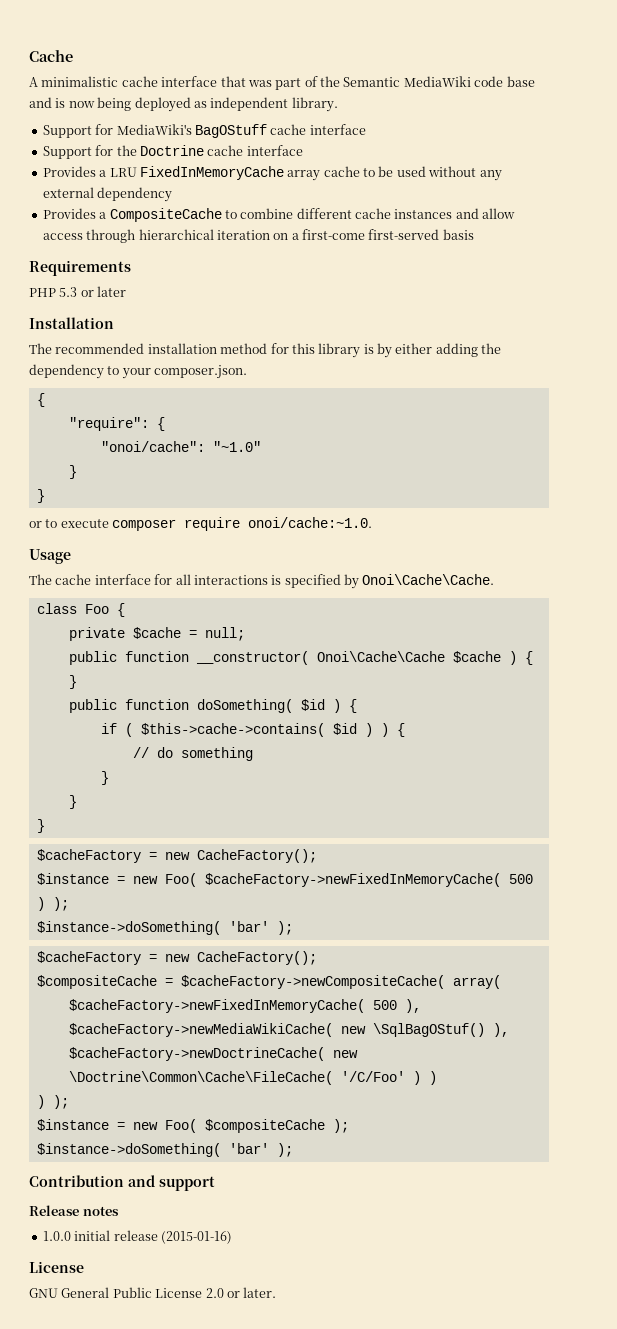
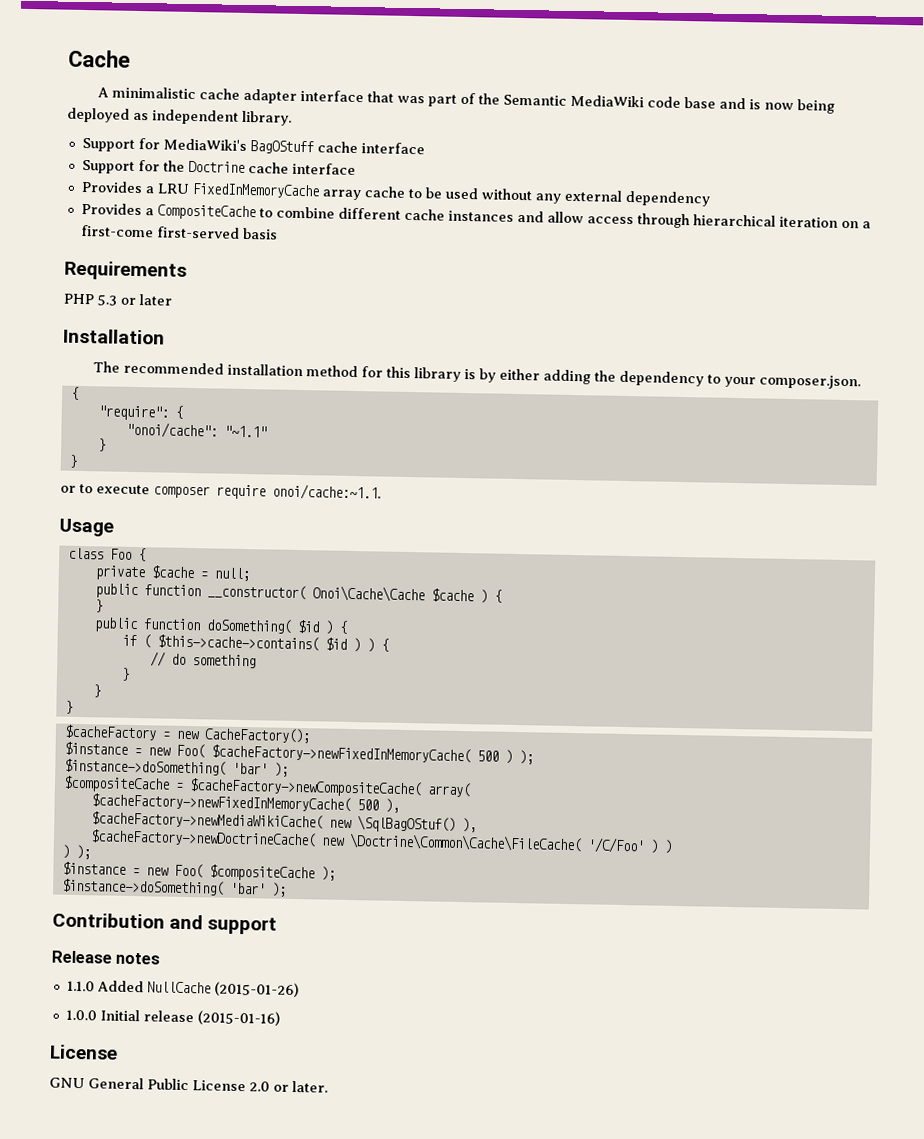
(158, 81) none -> [242,88,297,104] adapter
[212,441,261,452] "~1.0" -> [223,425,267,438] "~1.1"
[248,517,373,528] onoi/cache:~1.0. -> [272,483,381,501] onoi/cache:~1.1.
[29,574,495,589] // The cache interface for all interactions is specified by Onoi\Cache\Cache. -> (114, 527) none
[36,951,317,965] // $cacheFactory = new CacheFactory(); -> (289, 769) none
(119, 1211) none -> [66,980,299,998] // 1.1.0 Added NullCache (2015-01-26)
[74,1230,111,1241] initial -> [99,1009,140,1022] Initial

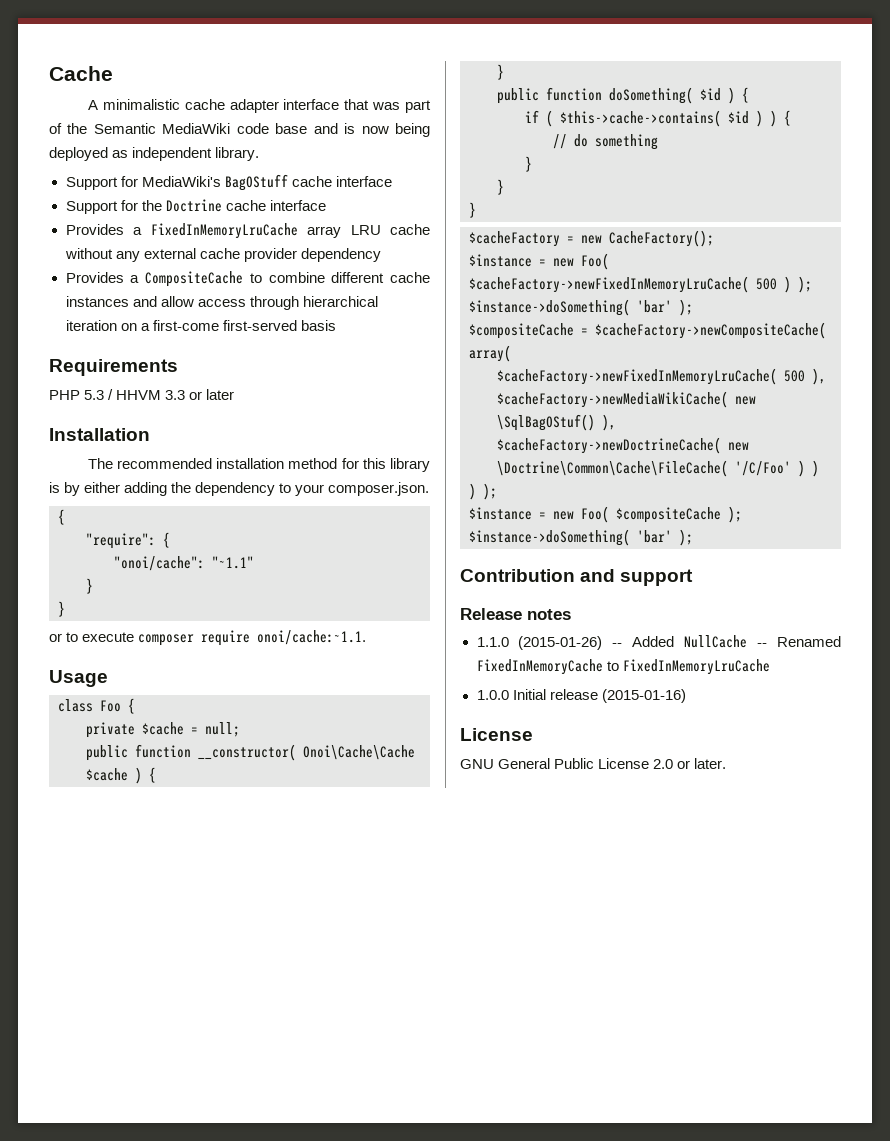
[156,182,478,201] LRU FixedInMemoryCache array cache to be used -> [150,223,430,239] FixedInMemoryLruCache array LRU cache
(622, 195) none -> [199,248,297,262] cache provider
(117, 300) none -> [108,389,186,400] / HHVM 3.3
[210,744,471,764] $cacheFactory->newFixedInMemoryCache( -> [469,276,749,293] $cacheFactory->newFixedInMemoryLruCache(
[90,793,351,812] $cacheFactory->newFixedInMemoryCache( -> [497,368,777,385] $cacheFactory->newFixedInMemoryLruCache(
[96,980,299,998] Added NullCache (2015-01-26) -> [518,635,841,650] [476,659,770,675] (2015-01-26) -- Added NullCache -- Renamed FixedInMemoryCache to FixedInMemoryLruCache

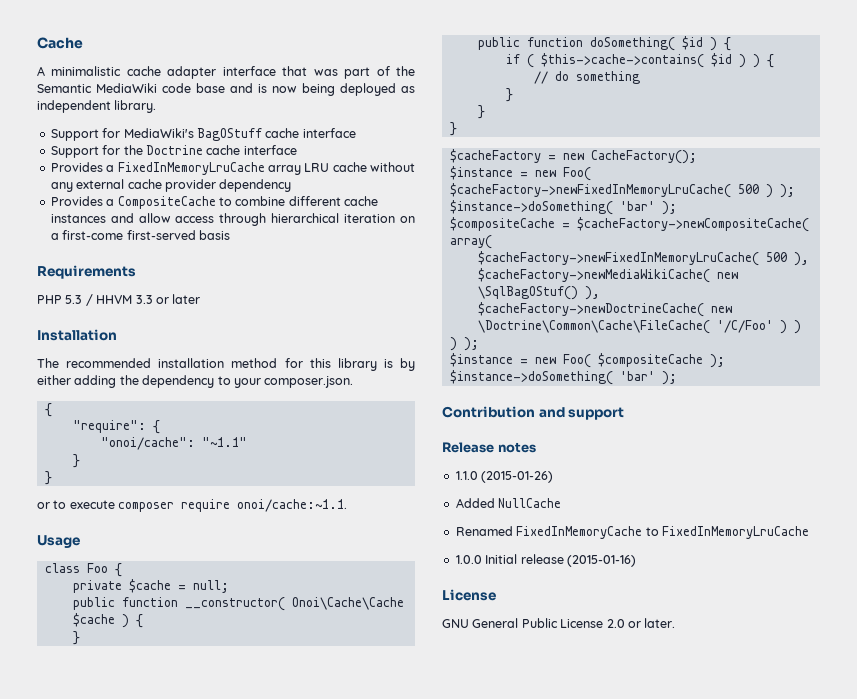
[612,643,623,647] -- -> (554, 477) //
[757,643,768,647] -- -> (562, 503) //

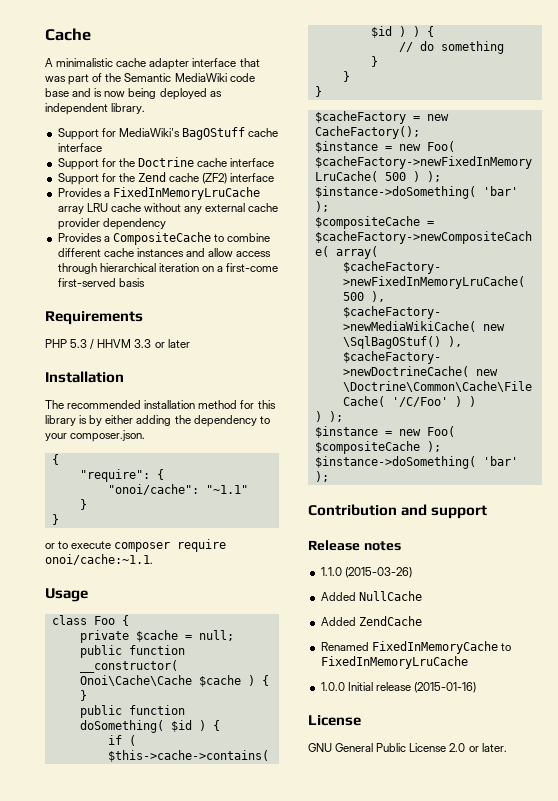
(297, 150) none -> [57,172,275,185] // Support for the Zend cache (ZF2) interface
[481,471,554,483] (2015-01-26) -> [344,567,412,578] (2015-03-26)
(562, 503) none -> [320,616,422,626] // Added ZendCache

